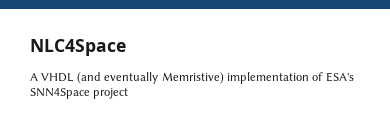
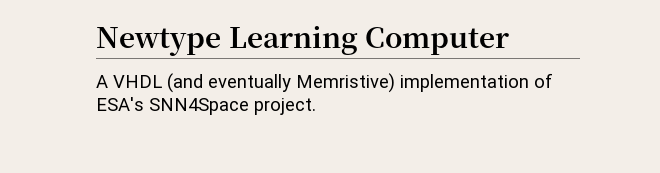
[30,39,126,56] NLC4Space -> [96,26,510,56] Newtype Learning Computer
[93,88,129,99] project -> [254,98,316,115] project.

